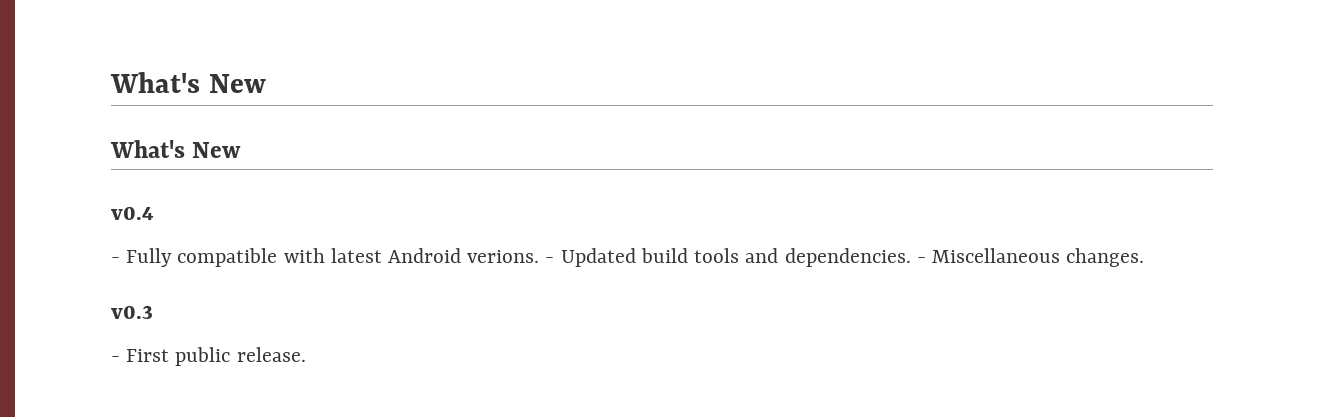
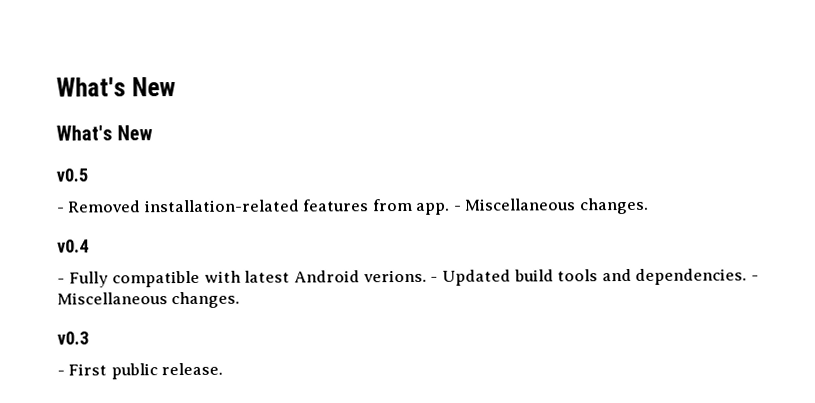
(242, 150) none -> [56,168,88,182] [57,197,649,215] // v0.5 // - Removed installation-related features from app. - Miscellaneous changes.

